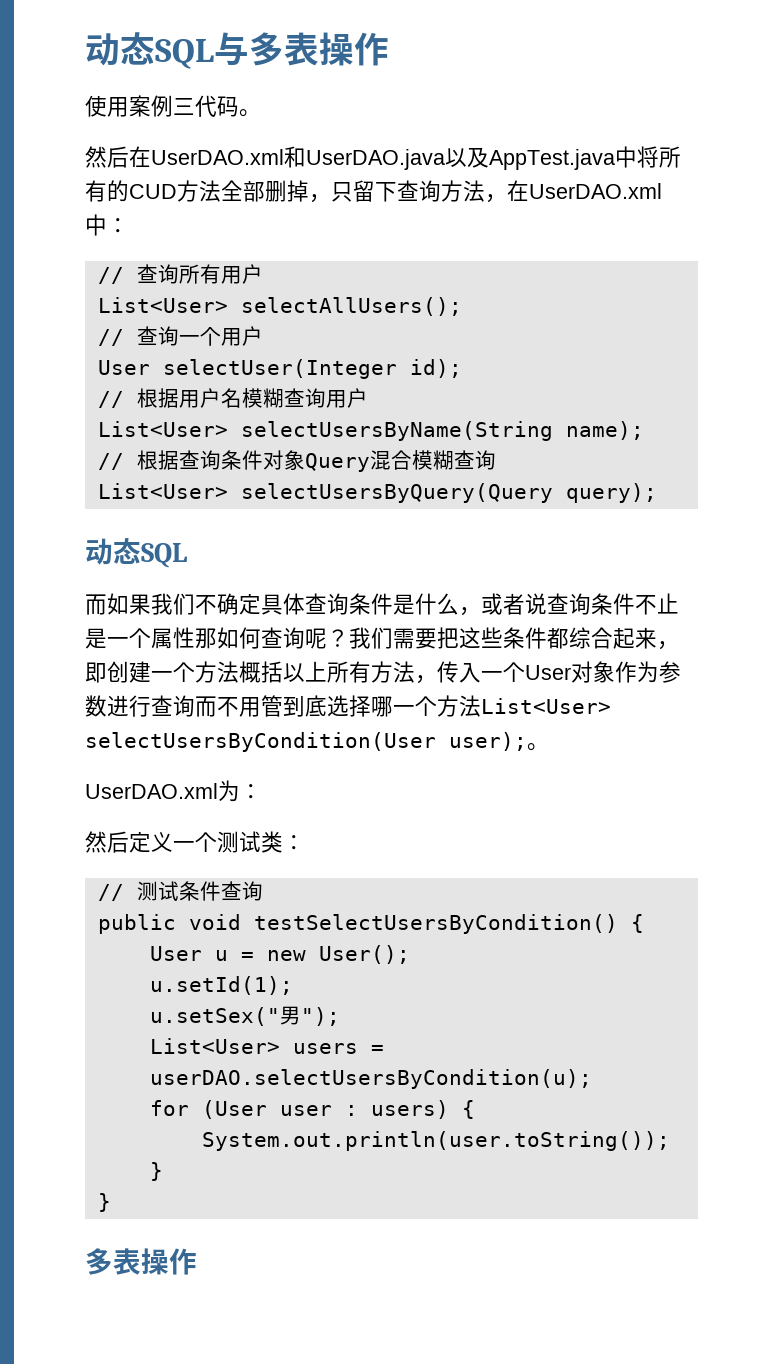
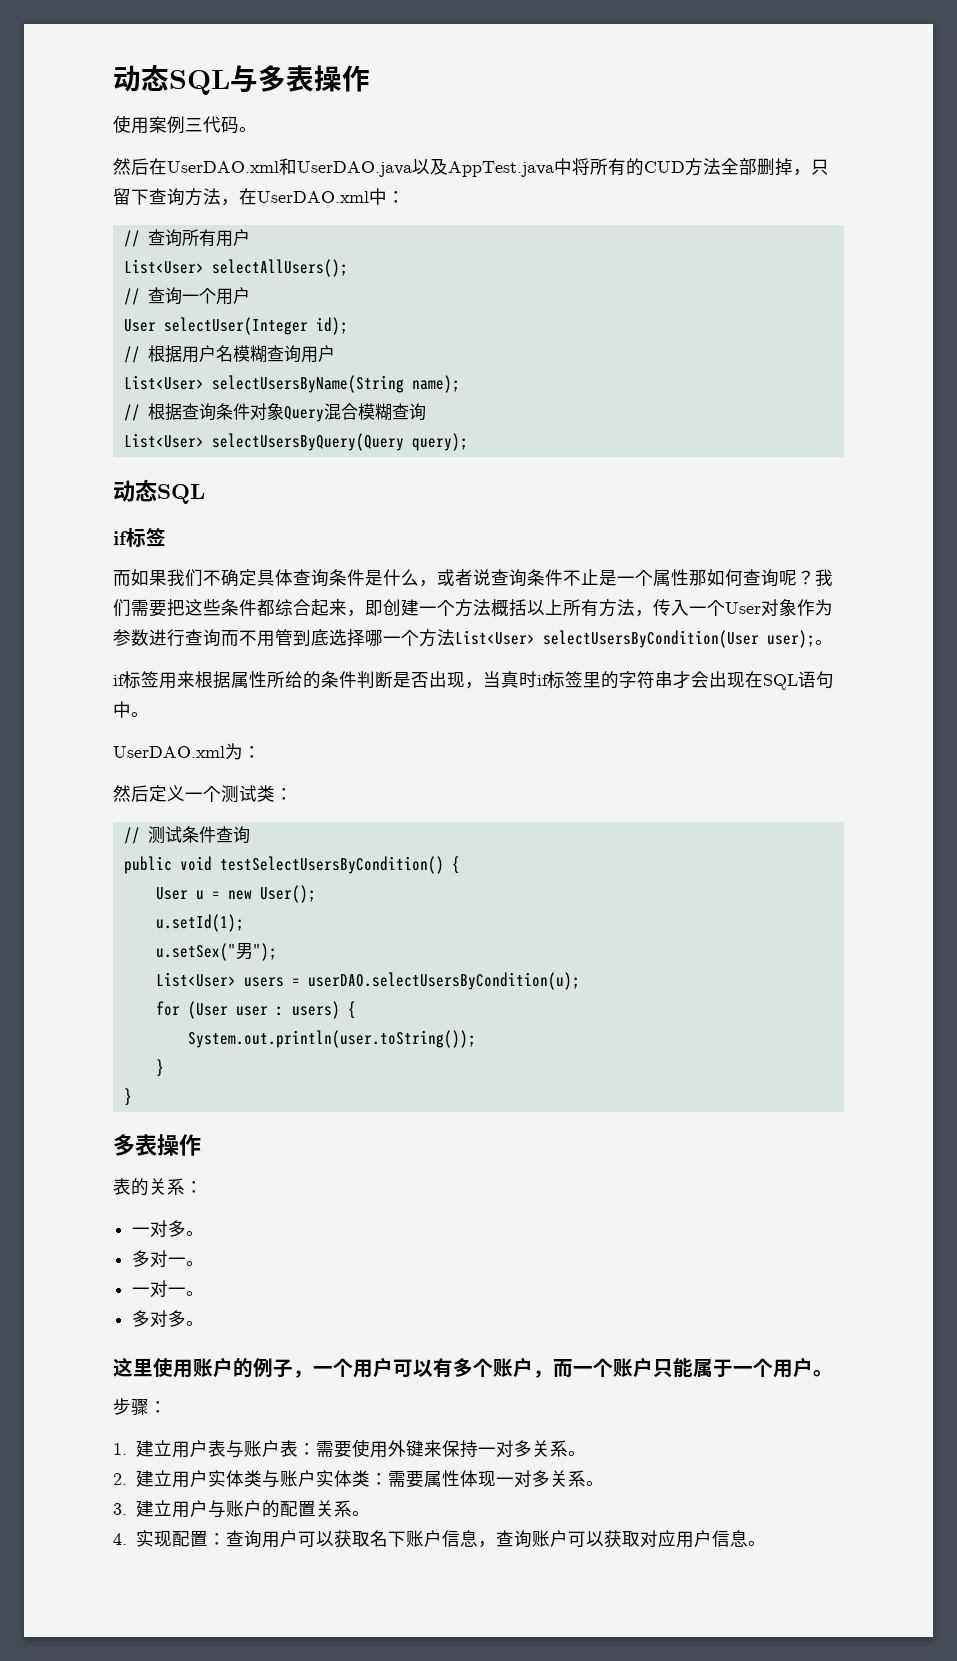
(187, 555) none -> [113,528,166,547] // if标签
(549, 747) none -> [113,671,834,690] [113,701,149,718] // if标签用来根据属性所给的条件判断是否出现，当真时if标签里的字符串才会出现在SQL语句中。
(197, 1261) none -> [113,1178,203,1196] [132,1220,205,1237] [132,1250,205,1267] [132,1280,205,1297] [132,1310,205,1327] [113,1357,833,1378] [113,1398,167,1416] [113,1439,586,1458] [113,1470,604,1488] [113,1500,370,1518] [113,1530,766,1548] // 表的关系： // 一对多。 // 多对一。 // 一对一。 // 多对多。 // 这里使用账户的例子，一个用户可以有多个账户，而一个账户只能属于一个用户。 // 步骤： // 1.建立用户表与账户表：需要使用外键来保持一对多关系。 // 2.建立用户实体类与账户实体类：需要属性体现一对多关系。 // 3.建立用户与账户的配置关系。 // 4.实现配置：查询用户可以获取名下账户信息，查询账户可以获取对应用户信息。

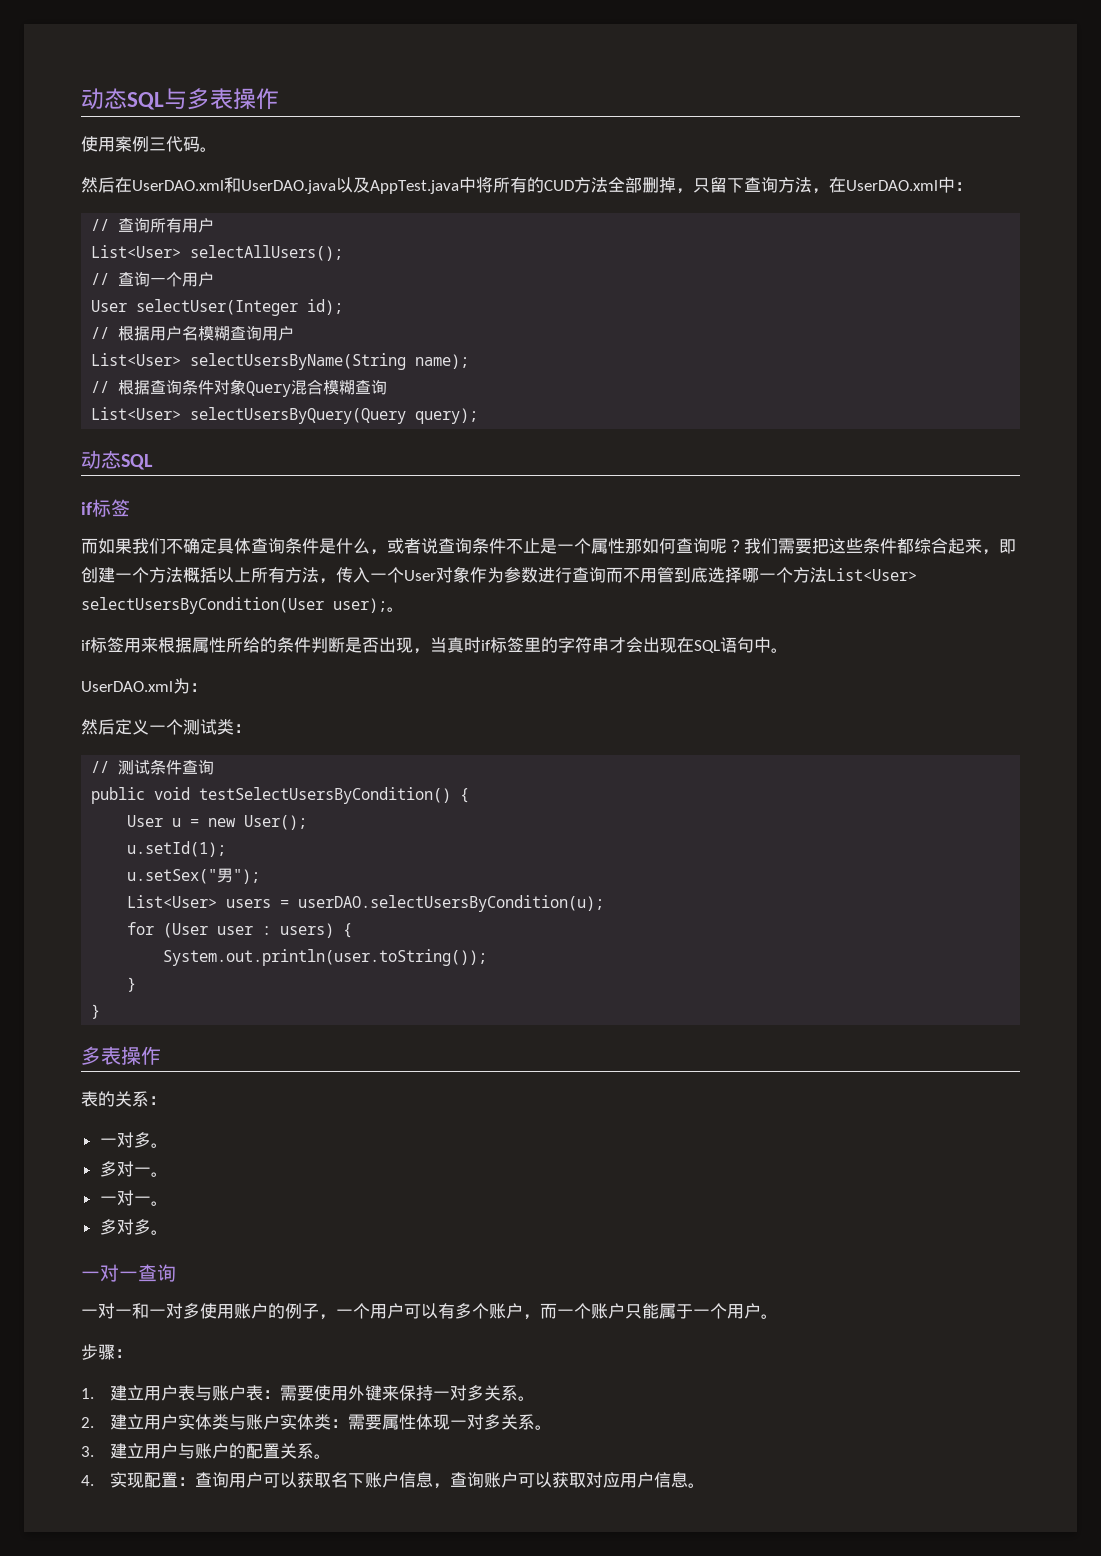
[113,1357,153,1377] 这里 -> [81,1264,176,1282] [81,1303,200,1319] 一对一查询 // 一对一和一对多

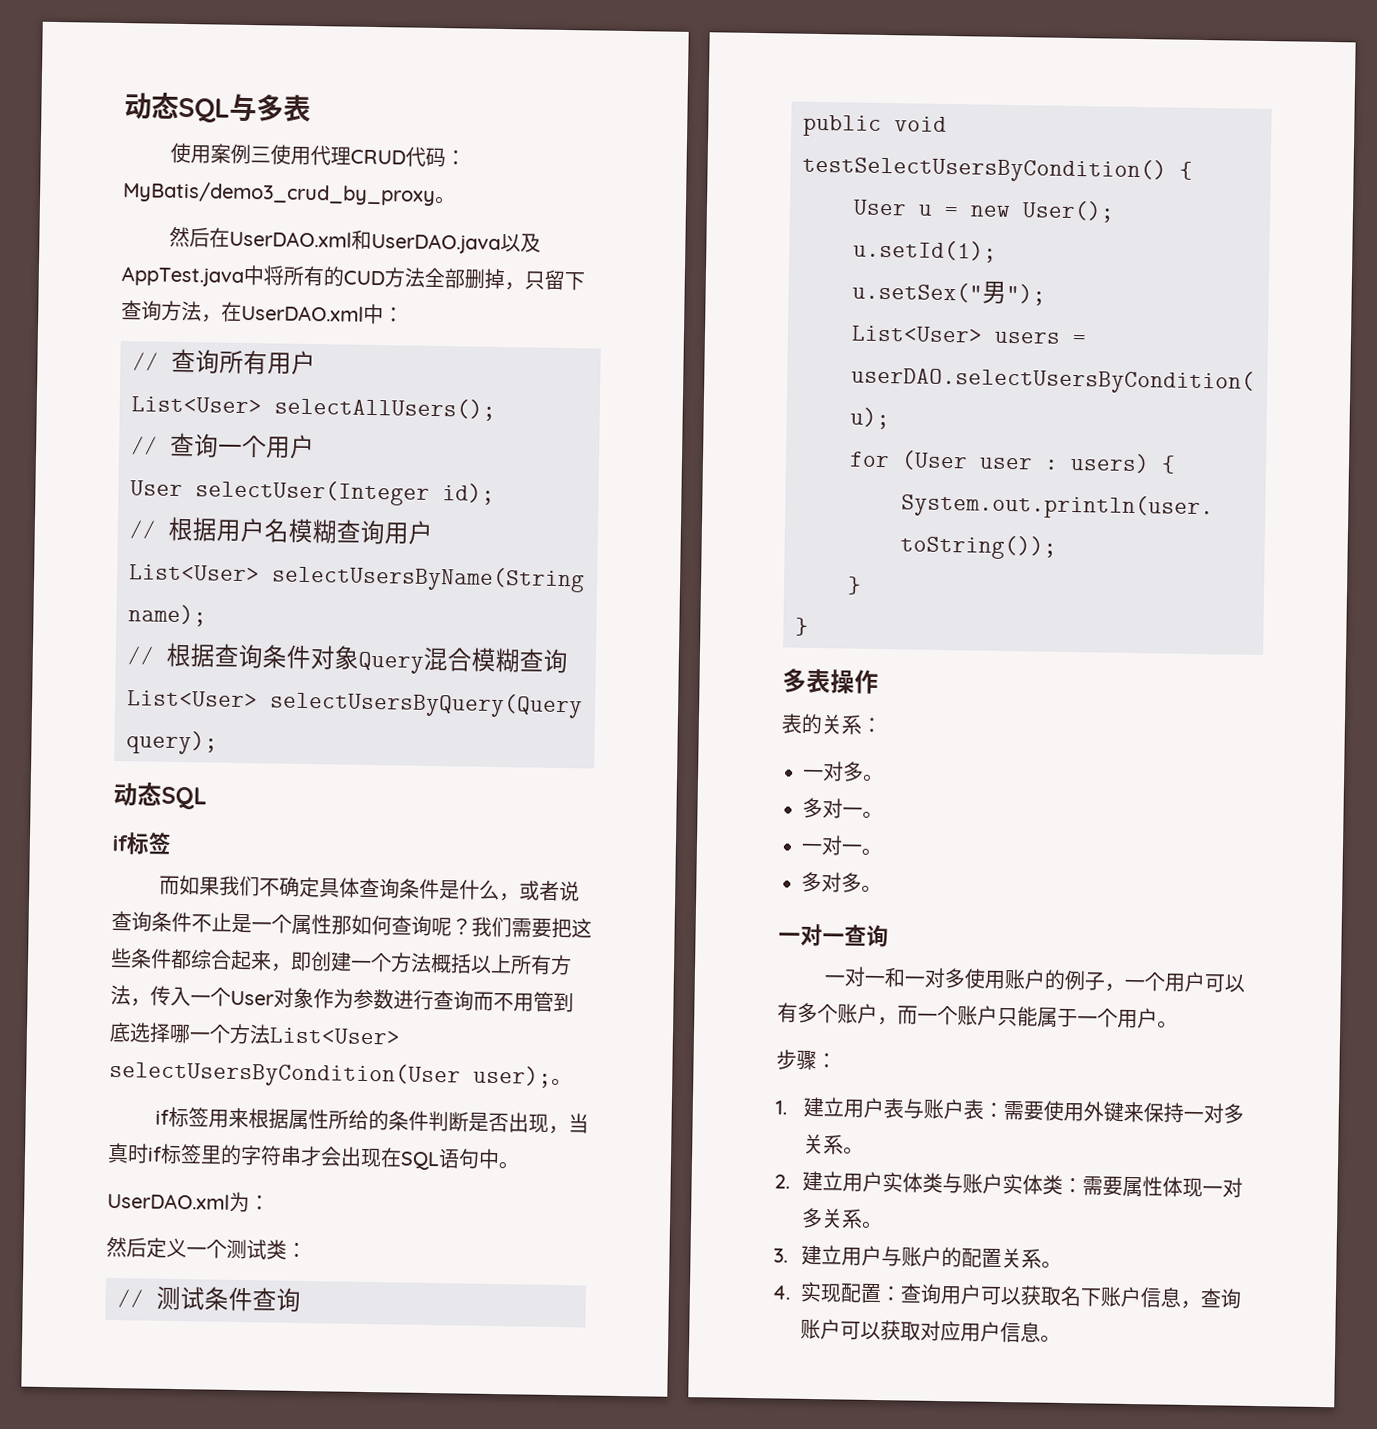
[233,88,279,110] 操作 -> (311, 108) none
[166,136,200,152] 代码 -> [269,144,466,168] [122,181,436,206] 使用代理CRUD代码：MyBatis/demo3_crud_by_proxy

